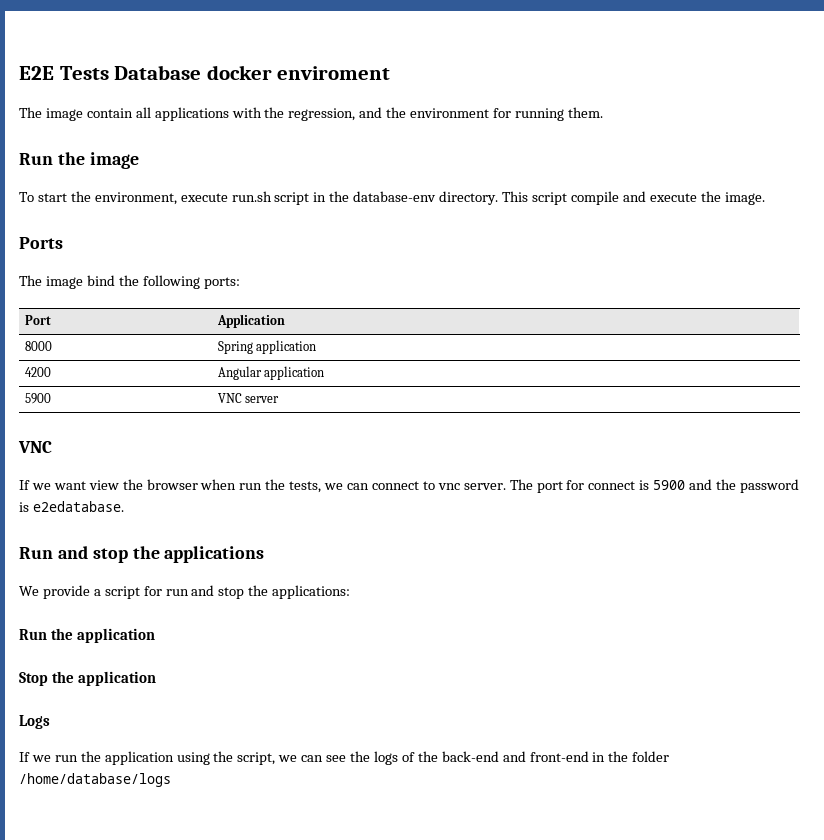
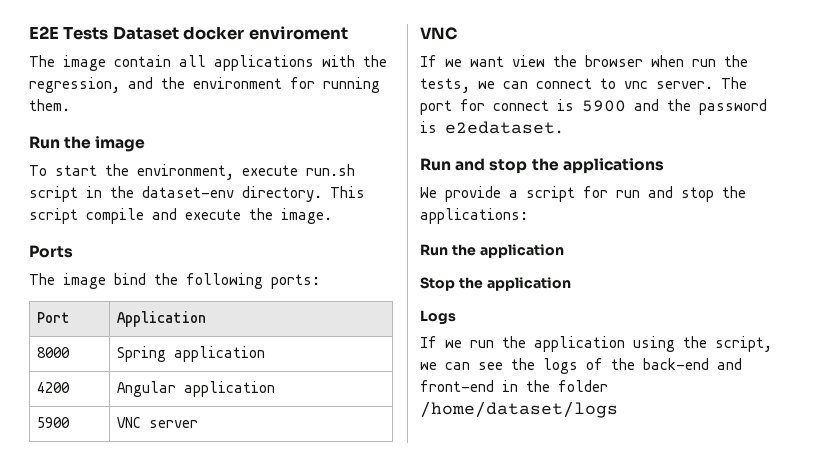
[114,65,202,80] Database -> [112,26,179,40] Dataset
[353,191,437,202] database-env -> [142,186,234,198] dataset-env
[32,501,124,512] e2edatabase. -> [445,121,563,134] e2edataset.
[19,773,171,787] /home/database/logs -> [420,401,618,418] /home/dataset/logs

